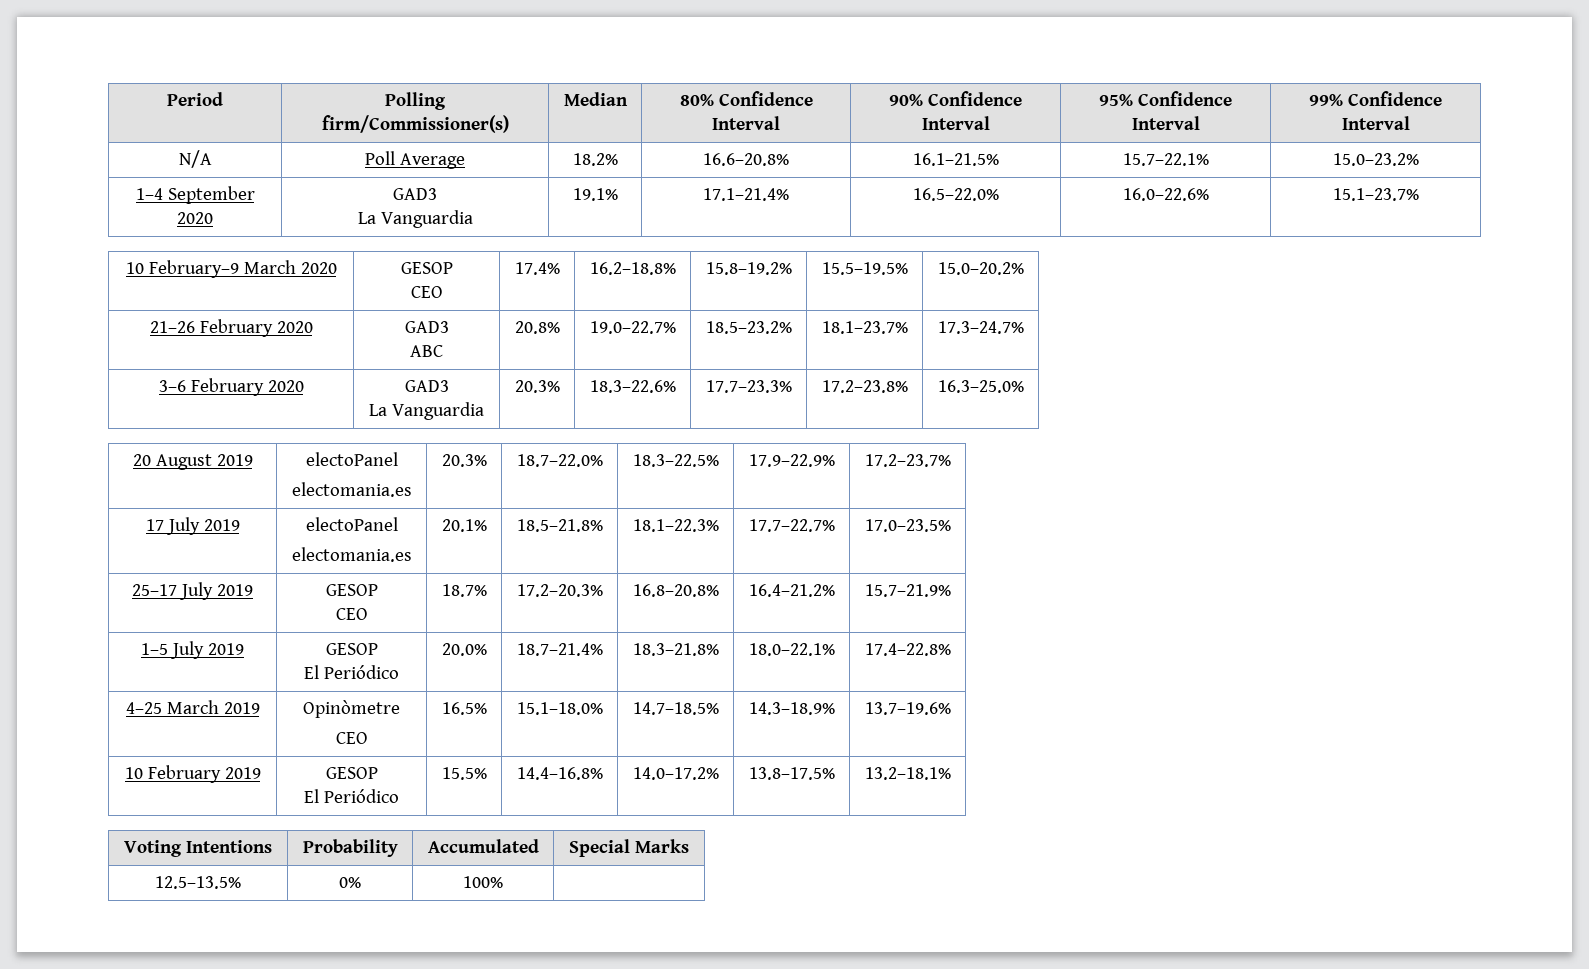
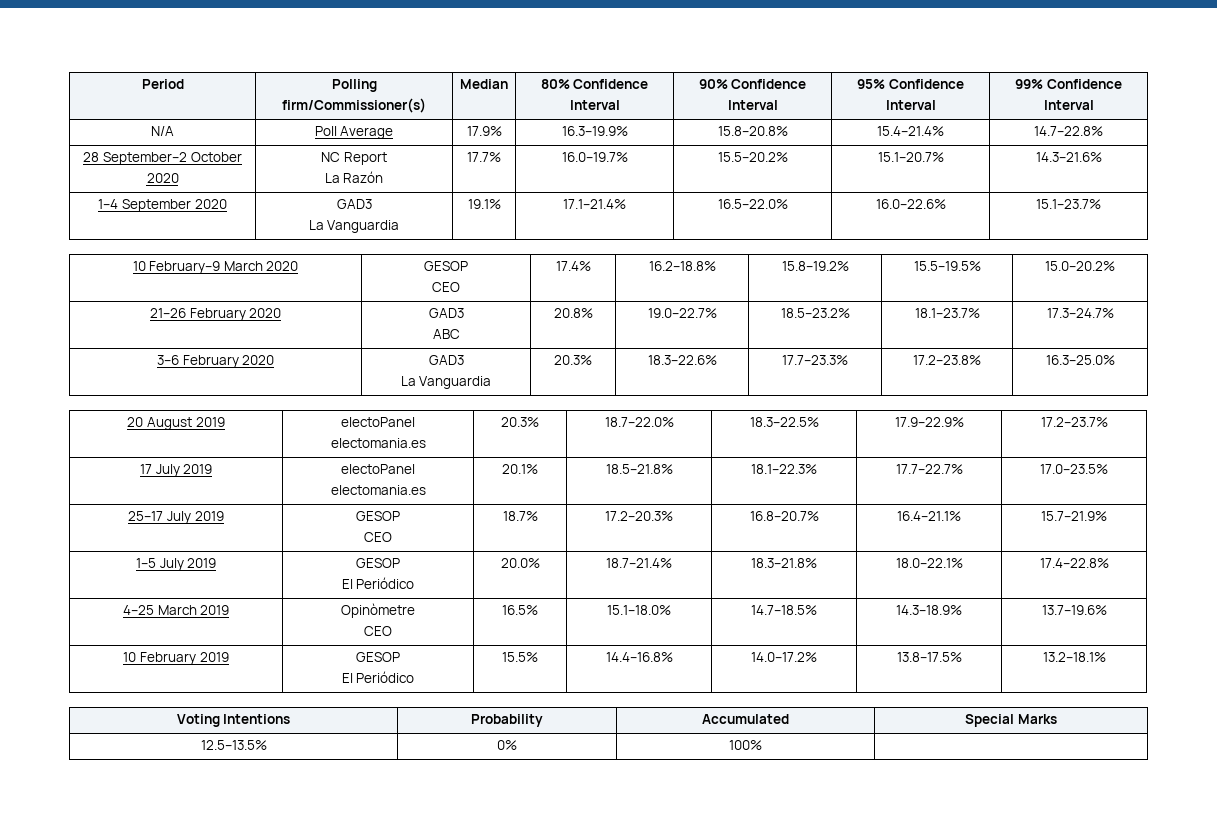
[572,153,618,166] [703,153,789,166] [912,153,999,166] [1122,153,1209,166] [1332,153,1419,166] 18.2% | 16.6–20.8% | 16.1–21.5% | 15.7–22.1% | 15.0–23.2% -> [466,126,502,136] [561,126,628,136] [717,126,788,136] [877,126,944,136] [1034,126,1103,136] [83,152,242,165] [146,173,179,183] [321,152,387,165] [324,171,384,183] [467,152,501,162] [561,152,628,162] [717,152,788,162] [877,152,944,162] [1035,152,1102,162] 17.9% | 16.3–19.9% | 15.8–20.8% | 15.4–21.4% | 14.7–22.8% // 28 September–2 October 2020 | NC Report // La Razón | 17.7% | 16.0–19.7% | 15.5–20.2% | 15.1–20.7% | 14.3–21.6%
[632,584,719,597] [748,584,835,597] 16.8–20.8% | 16.4–21.2% -> [749,511,819,521] [897,511,961,521] 16.8–20.7% | 16.4–21.1%

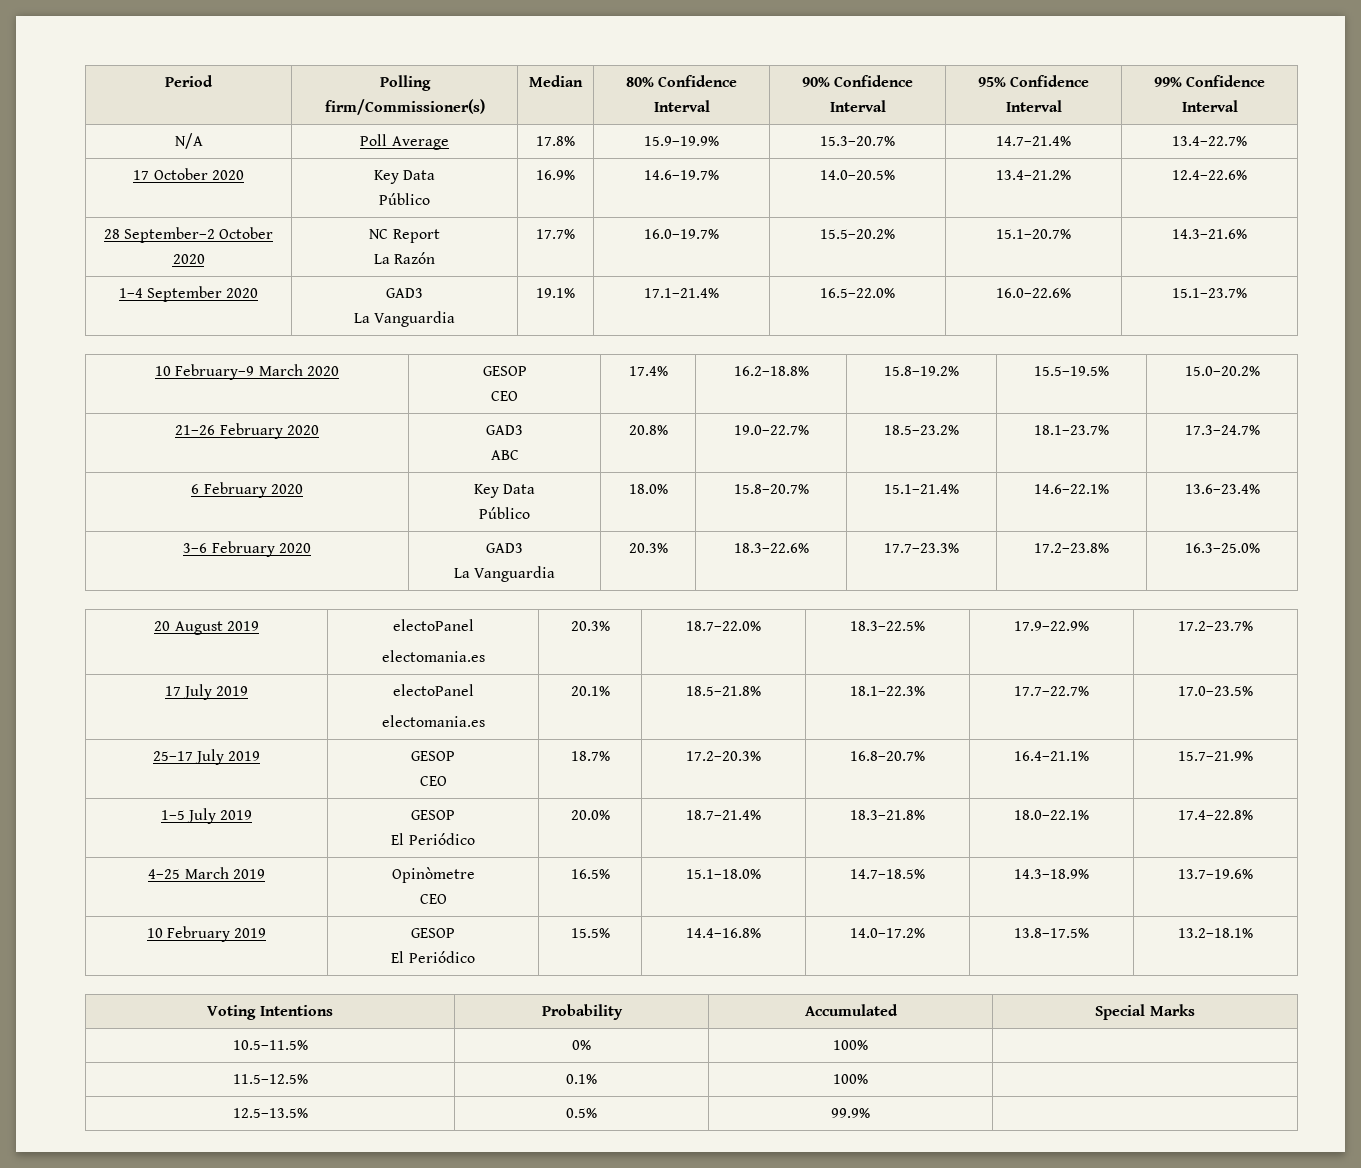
[466,126,502,136] [561,126,628,136] [717,126,788,136] [877,126,944,136] [1034,126,1103,136] 17.9% | 16.3–19.9% | 15.8–20.8% | 15.4–21.4% | 14.7–22.8% -> [536,136,575,146] [644,136,719,146] [820,136,895,146] [996,136,1071,146] [1172,136,1247,146] [133,168,244,180] [373,170,436,184] [379,193,430,205] [536,170,575,180] [644,170,719,180] [820,170,895,180] [996,170,1071,180] [1172,170,1247,180] 17.8% | 15.9–19.9% | 15.3–20.7% | 14.7–21.4% | 13.4–22.7% // 17 October 2020 | Key Data // Público | 16.9% | 14.6–19.7% | 14.0–20.5% | 13.4–21.2% | 12.4–22.6%
(1114, 313) none -> [191,482,303,498] [473,484,536,498] [479,507,530,519] [628,484,668,494] [733,484,809,494] [884,484,959,494] [1034,484,1109,494] [1184,484,1260,494] // 6 February 2020 | Key Data // Público | 18.0% | 15.8–20.7% | 15.1–21.4% | 14.6–22.1% | 13.6–23.4%
[200,740,267,750] 12.5–13.5% -> [232,1040,308,1050] 10.5–11.5%
(762, 745) none -> [232,1074,308,1084] [566,1074,597,1084] [833,1074,868,1084] [232,1108,308,1118] [566,1108,597,1118] [831,1108,870,1118] // 11.5–12.5% | 0.1% | 100% | // 12.5–13.5% | 0.5% | 99.9% |

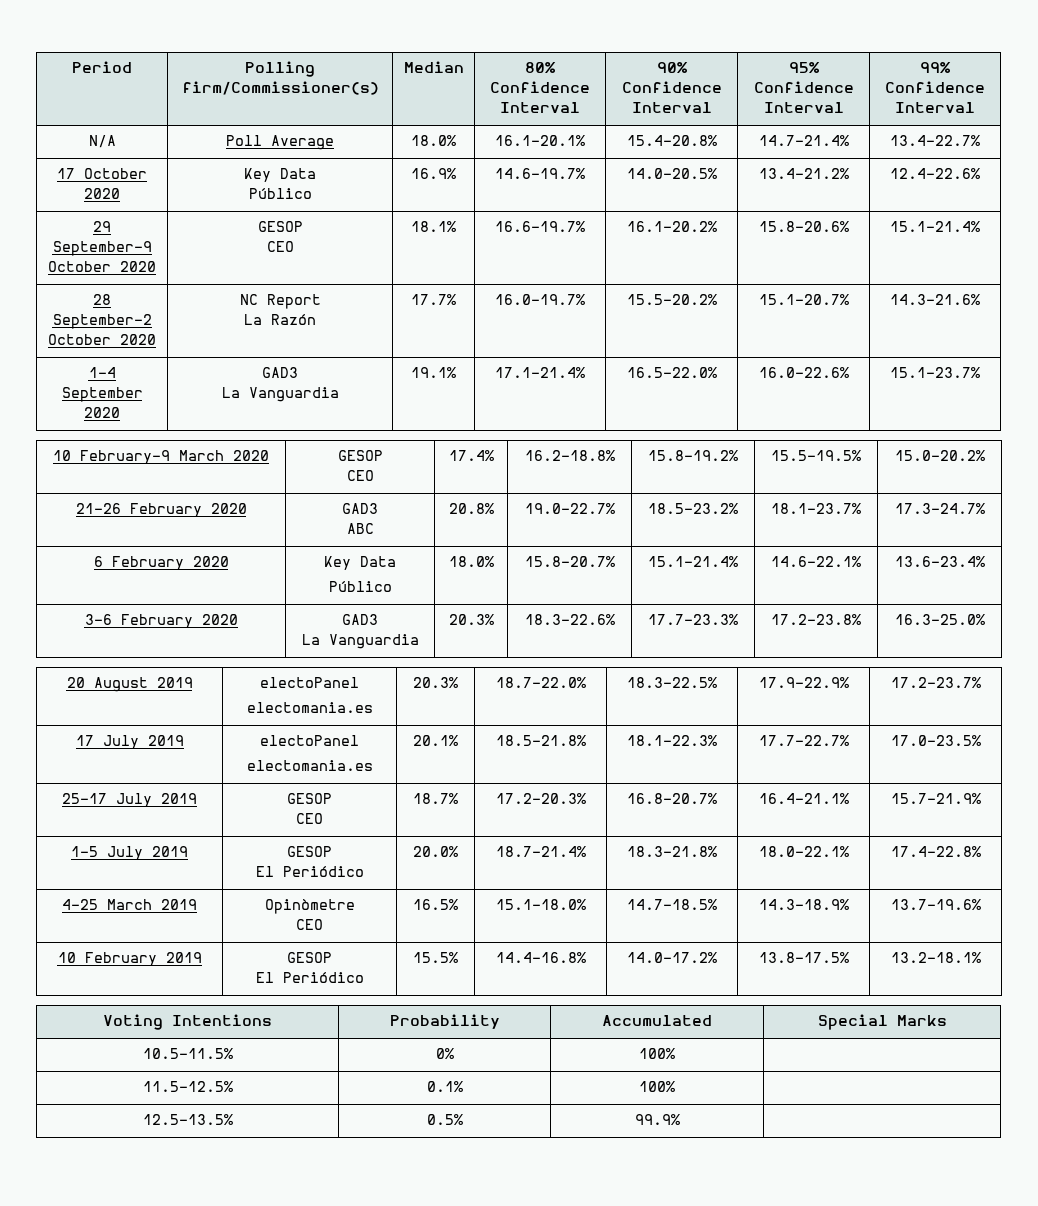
[536,136,575,146] [644,136,719,146] [820,136,895,146] 17.8% | 15.9–19.9% | 15.3–20.7% -> [411,135,456,146] [495,135,585,146] [626,135,717,146] 18.0% | 16.1–20.1% | 15.4–20.8%
(1247, 175) none -> [93,221,111,232] [52,241,152,256] [48,261,156,272] [257,221,303,232] [266,241,294,252] [411,221,456,232] [495,221,585,232] [626,221,717,232] [758,221,849,232] [890,221,980,232] // 29 September–9 October 2020 | GESOP // CEO | 18.1% | 16.6–19.7% | 16.1–20.2% | 15.8–20.6% | 15.1–21.4%

